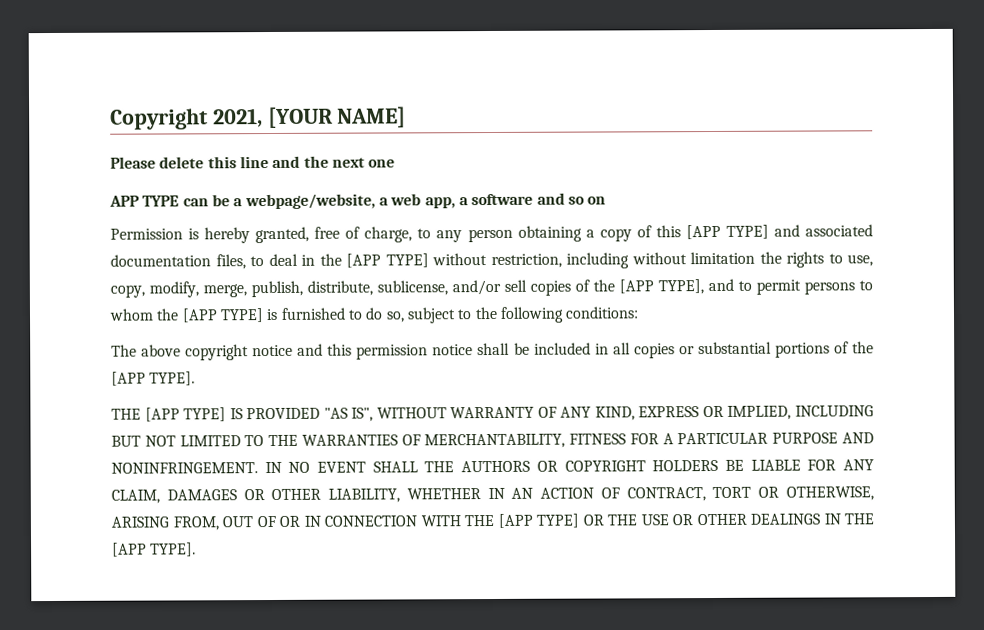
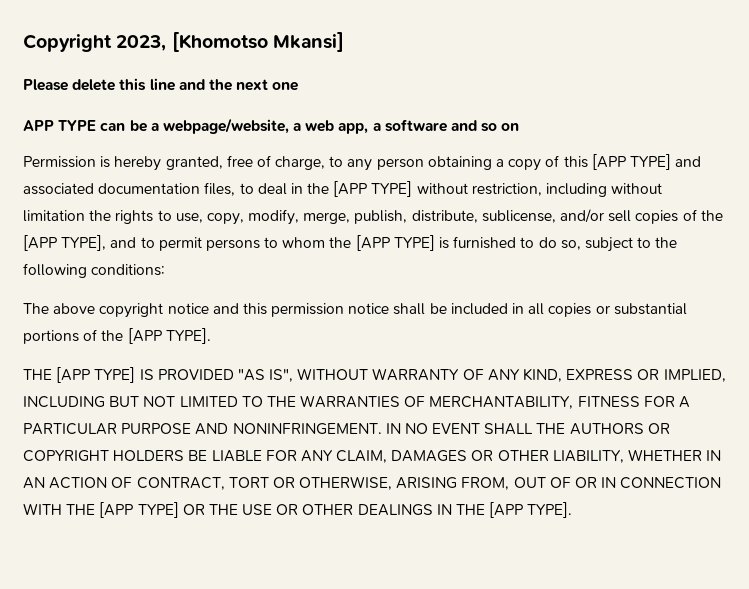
[212,106,407,129] 2021, [YOUR NAME] -> [116,31,344,52] 2023, [Khomotso Mkansi]

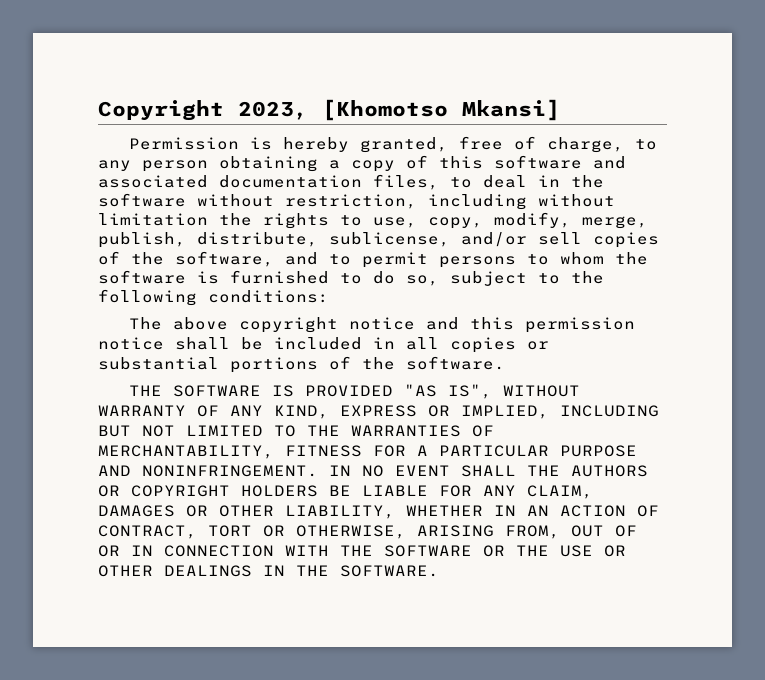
[23,78,299,91] [23,118,520,134] // Please delete this line and the next one // APP TYPE can be a webpage/website, a web app, a software and so on -> (560, 110) none
[591,154,671,170] [APP TYPE] -> [494,155,582,169] software
[333,181,413,197] [APP TYPE] -> [98,193,186,207] software
[23,235,107,251] [APP TYPE], -> [175,251,274,267] software,
[355,235,435,251] [APP TYPE] -> [98,270,186,284] software
[127,328,211,344] [23,367,136,383] [APP TYPE]. // THE [APP TYPE] -> [406,356,505,370] [128,385,261,397] software. // THE SOFTWARE
[99,502,179,518] [APP TYPE] -> [384,545,472,557] SOFTWARE
[489,502,573,518] [APP TYPE]. -> [340,565,439,577] SOFTWARE.

